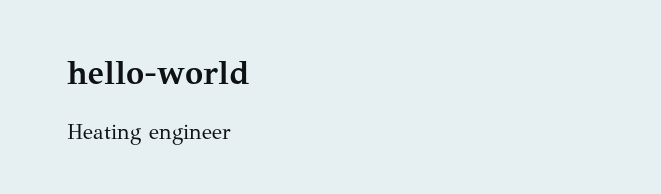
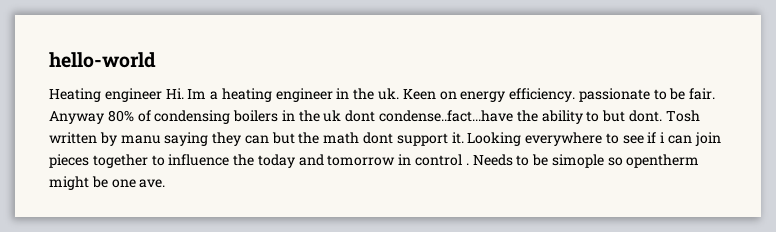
(231, 134) none -> [165,88,716,102] [49,110,700,124] [49,132,721,146] [49,154,700,168] [49,176,166,190] Hi. Im a heating engineer in the uk. Keen on energy efficiency. passionate to be fair. Anyway 80% of condensing boilers in the uk dont condense..fact...have the ability to but dont. Tosh written by manu saying they can but the math dont support it. Looking everywhere to see if i can join pieces together to influence the today and tomorrow in control . Needs to be simople so opentherm might be one ave.

